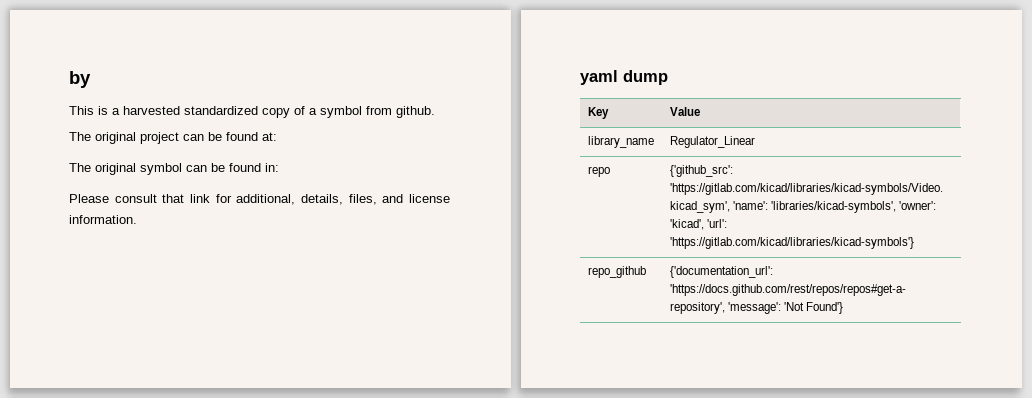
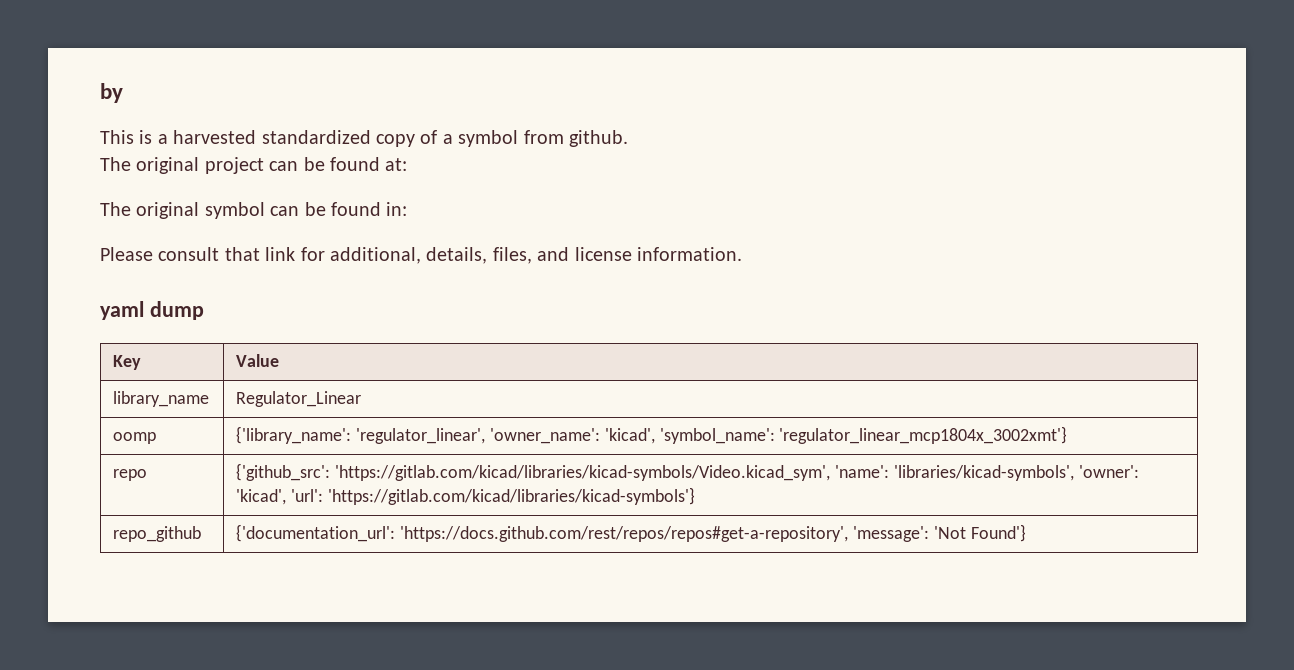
(755, 142) none -> [113,432,157,444] [236,426,1068,444] // oomp | {'library_name': 'regulator_linear', 'owner_name': 'kicad', 'symbol_name': 'regulator_linear_mcp1804x_3002xmt'}

